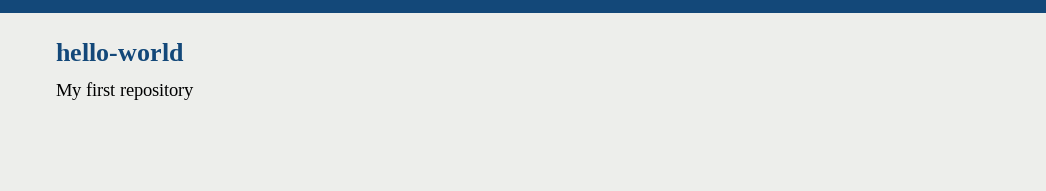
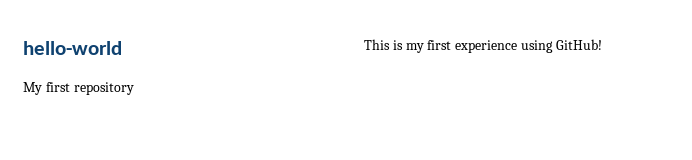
(194, 92) none -> [364,39,602,53] // This is my first experience using GitHub!

